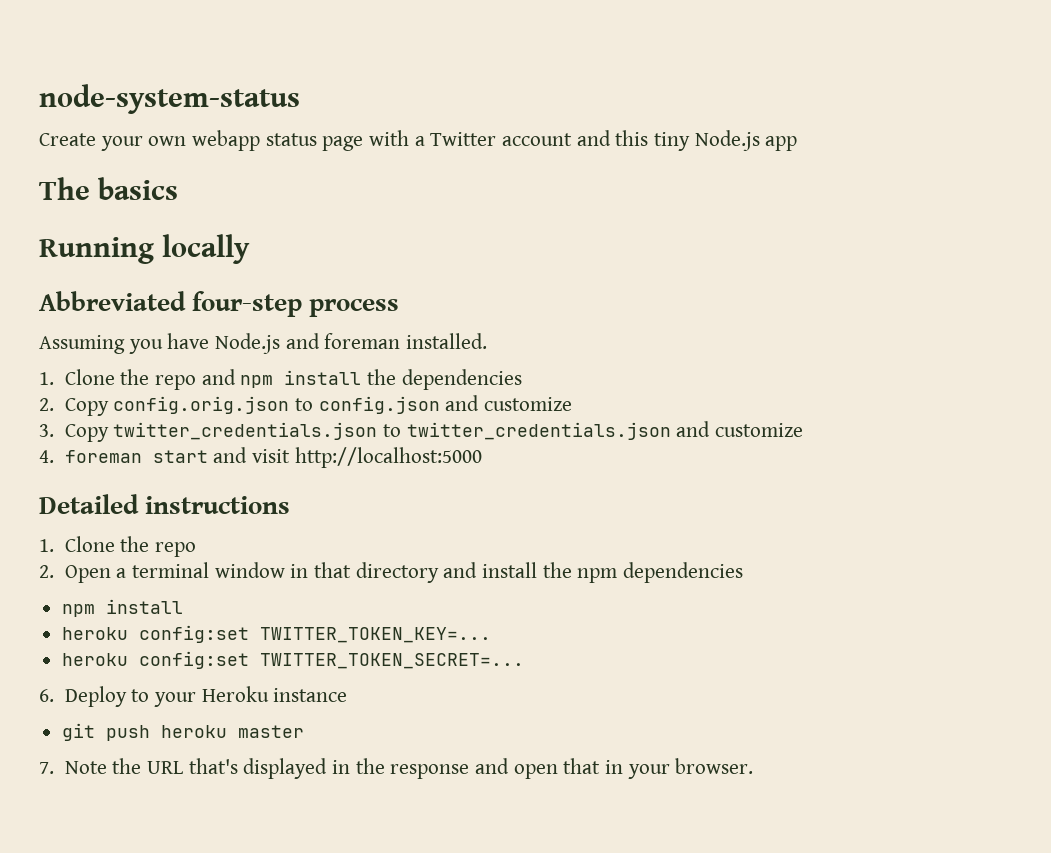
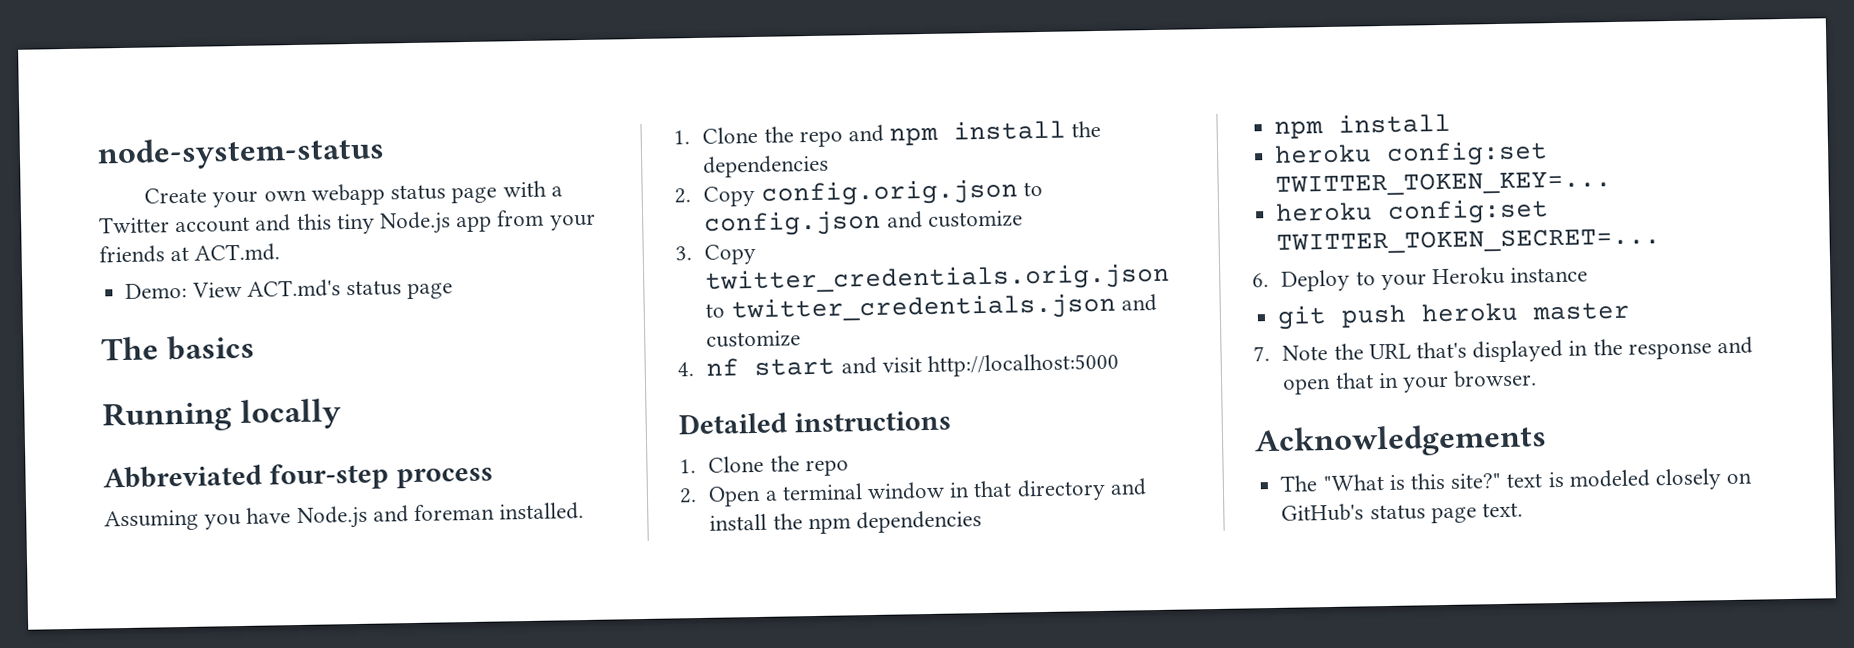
(798, 143) none -> [496,209,596,231] [99,243,281,264] [125,279,454,300] from your friends at ACT.md. // Demo: View ACT.md's status page
[113,422,378,440] twitter_credentials.json -> [705,262,1171,295] twitter_credentials.orig.json
[64,450,142,463] foreman -> [706,358,740,376] nf
(754, 766) none -> [1254,423,1547,459] [1280,468,1753,492] [1281,502,1523,524] // Acknowledgements // The "What is this site?" text is modeled closely on GitHub's status page text.

